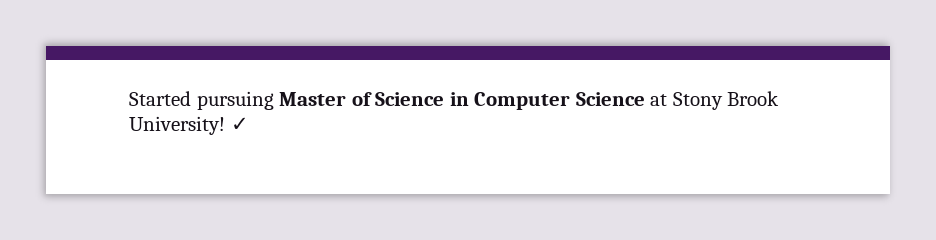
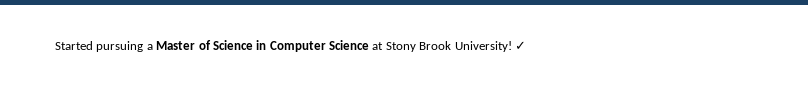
(274, 100) none -> [146,44,153,50] a

